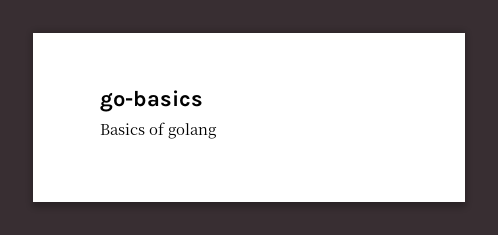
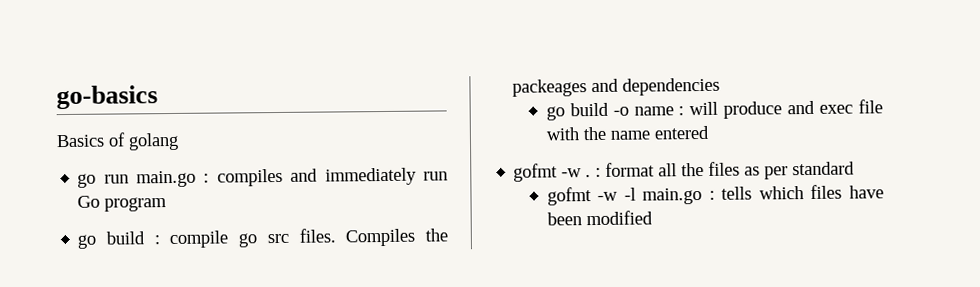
(218, 131) none -> [77,167,448,188] [77,195,168,212] [77,228,449,249] [512,77,721,97] [545,99,883,121] [545,125,709,141] [513,161,856,182] [546,184,884,206] [546,210,653,226] // go run main.go : compiles and immediately run Go program // go build : compile go src files. Compiles the packeages and dependencies // go build -o name : will produce and exec file with the name entered // gofmt -w . : format all the files as per standard // gofmt -w -l main.go : tells which files have been modified

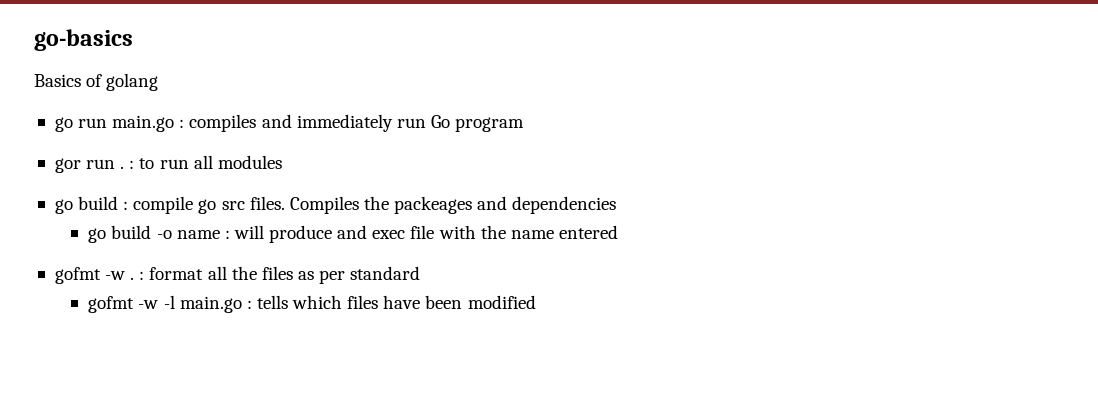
(168, 204) none -> [54,155,282,173] // gor run . : to run all modules

